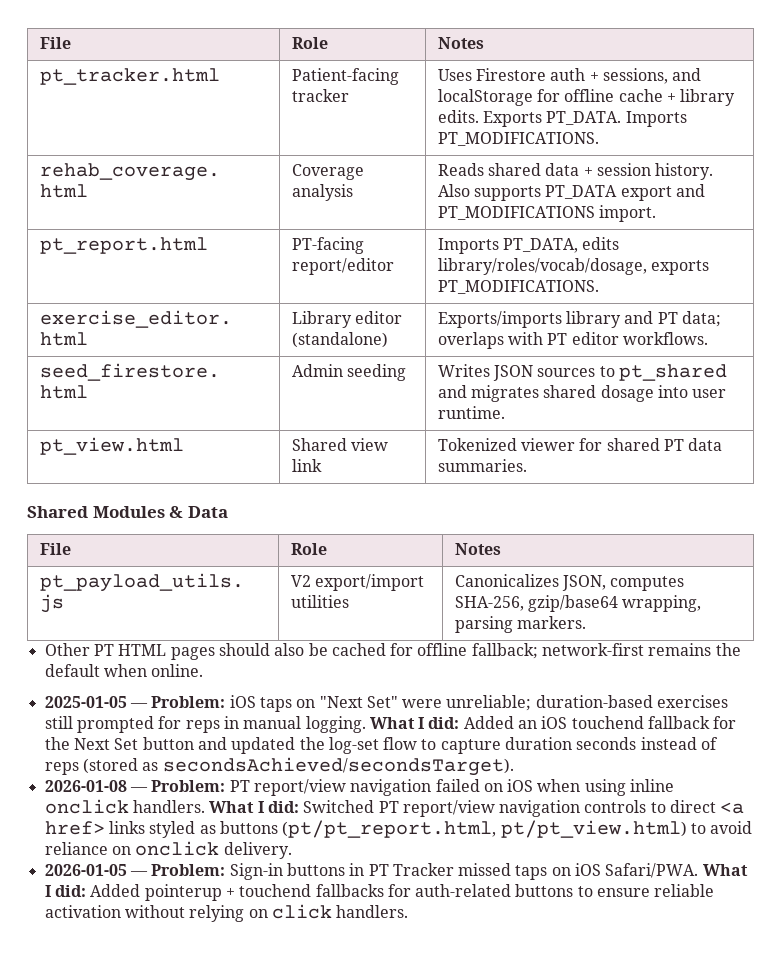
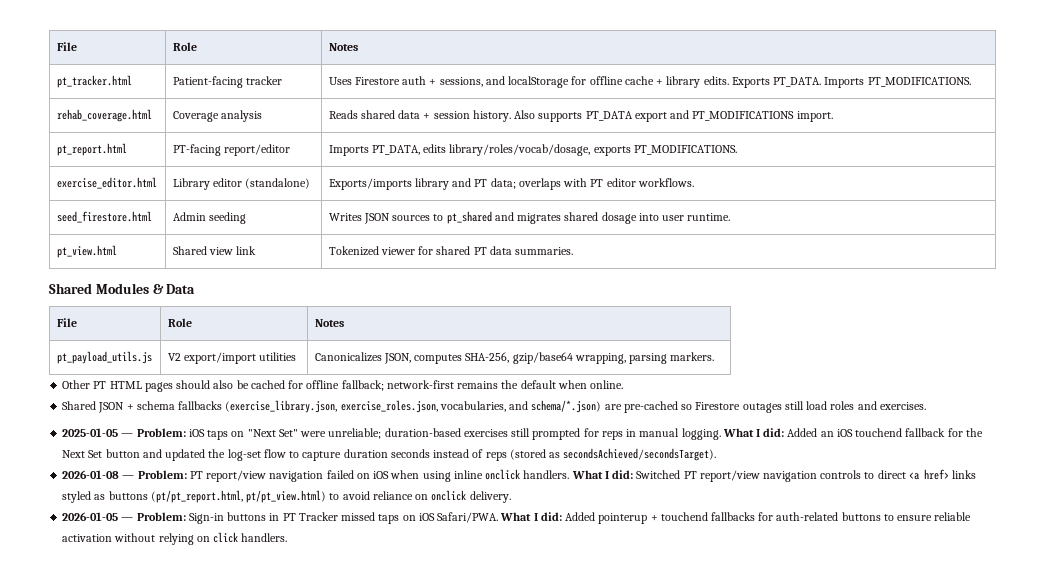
(204, 670) none -> [62,400,926,413] // Shared JSON + schema fallbacks (exercise_library.json, exercise_roles.json, vocabularies, and schema/*.json) are pre-cached so Firestore outages still load roles and exercises.

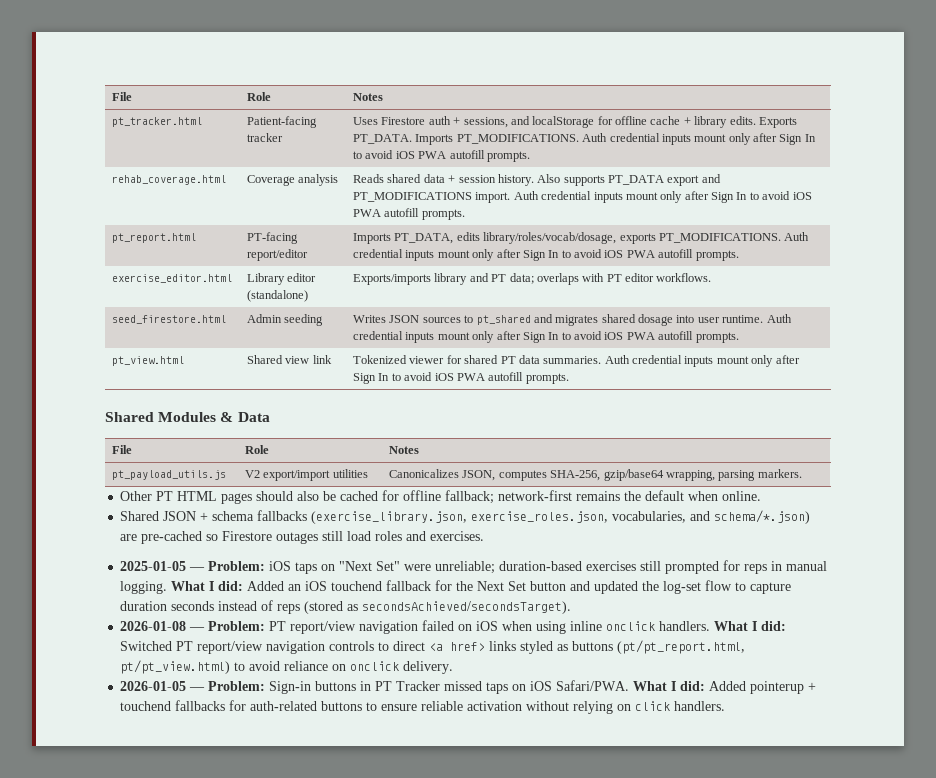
(971, 82) none -> [582,133,816,145] [353,150,530,162] Auth credential inputs mount only after Sign In to avoid iOS PWA autofill prompts.
(833, 116) none -> [513,191,812,203] [353,208,465,220] Auth credential inputs mount only after Sign In to avoid iOS PWA autofill prompts.
(737, 150) none -> [784,232,810,241] [353,249,739,261] Auth credential inputs mount only after Sign In to avoid iOS PWA autofill prompts.
(731, 217) none -> [766,314,792,323] [353,331,739,343] Auth credential inputs mount only after Sign In to avoid iOS PWA autofill prompts.
(574, 251) none -> [604,355,800,367] [353,372,569,384] Auth credential inputs mount only after Sign In to avoid iOS PWA autofill prompts.

